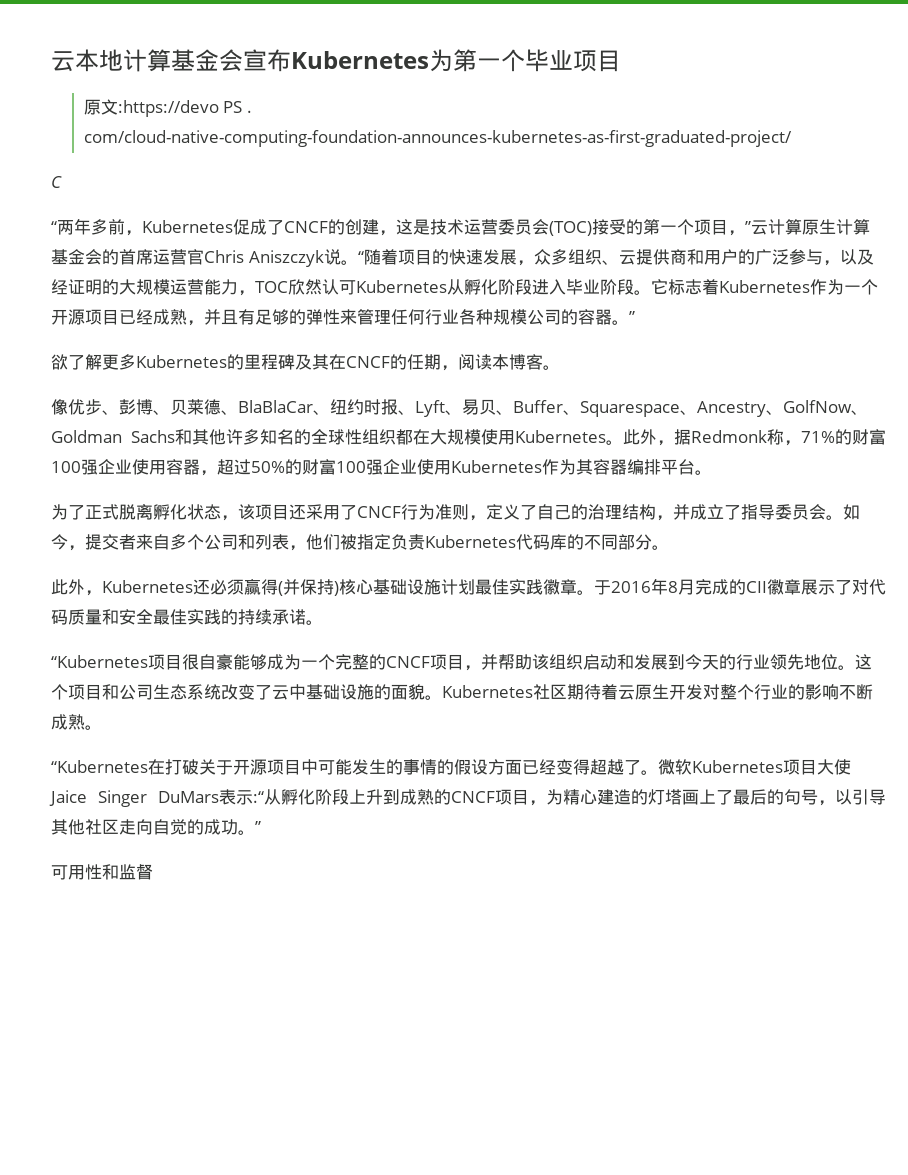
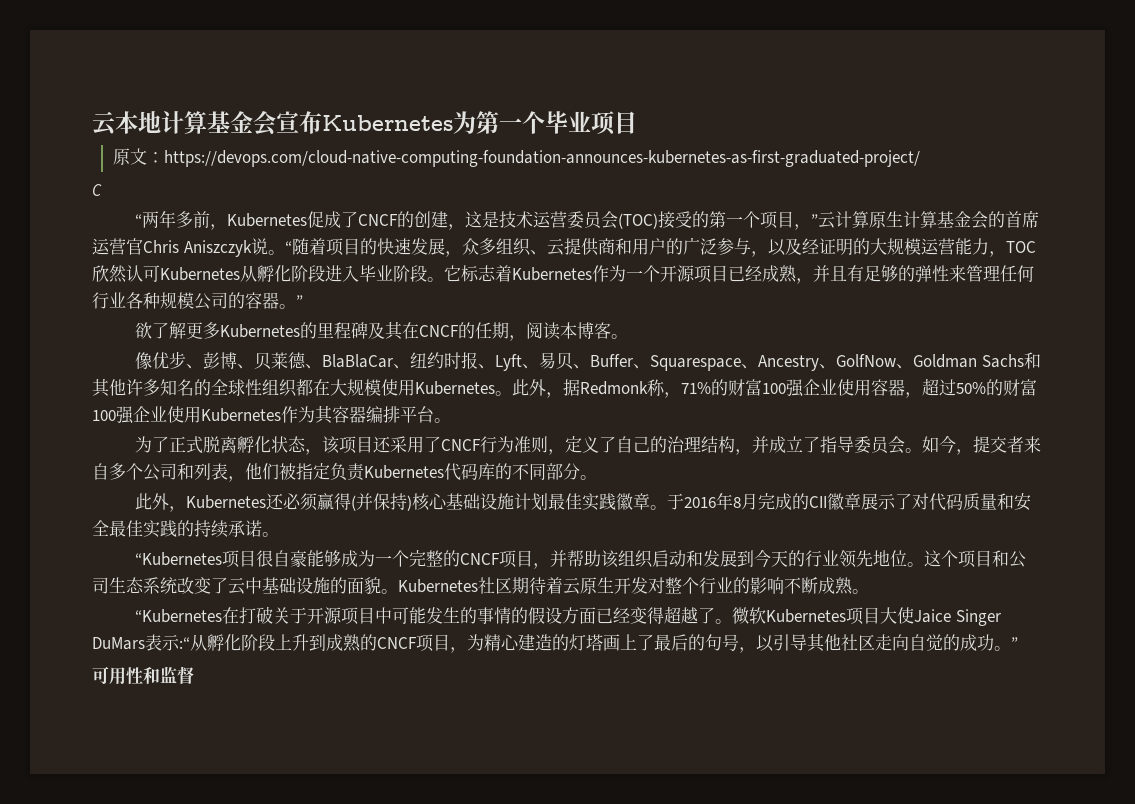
[117,100,252,117] [83,130,792,147] :https://devo PS . com/cloud-native-computing-foundation-announces-kubernetes-as-first-graduated-project/ -> [146,150,920,167] ：https://devops.com/cloud-native-computing-foundation-announces-kubernetes-as-first-graduated-project/

